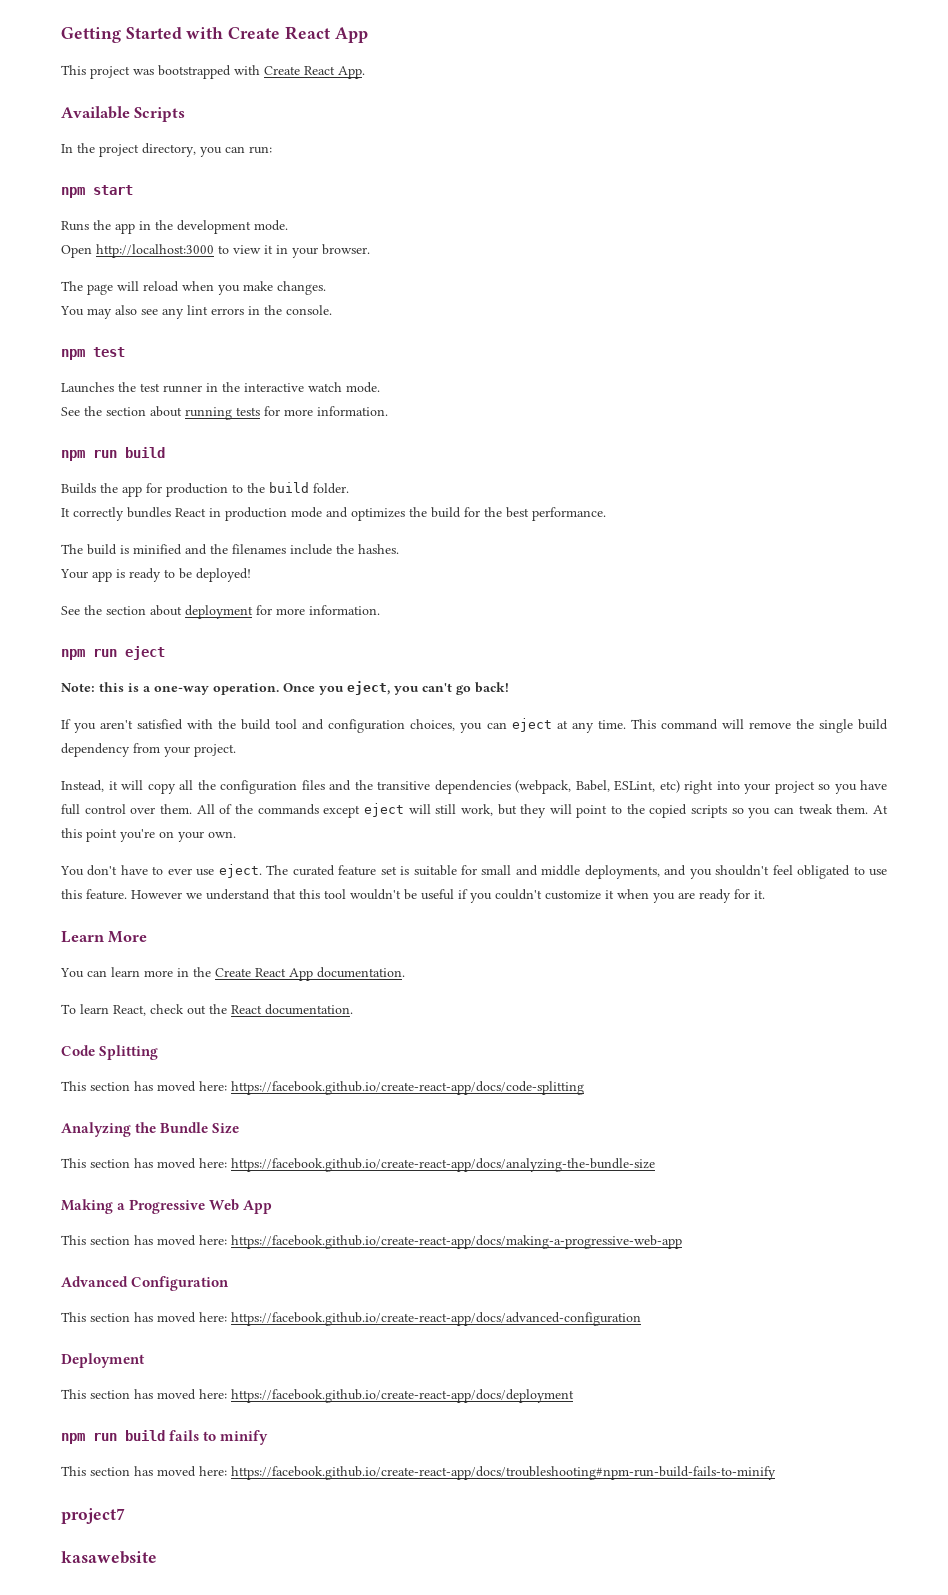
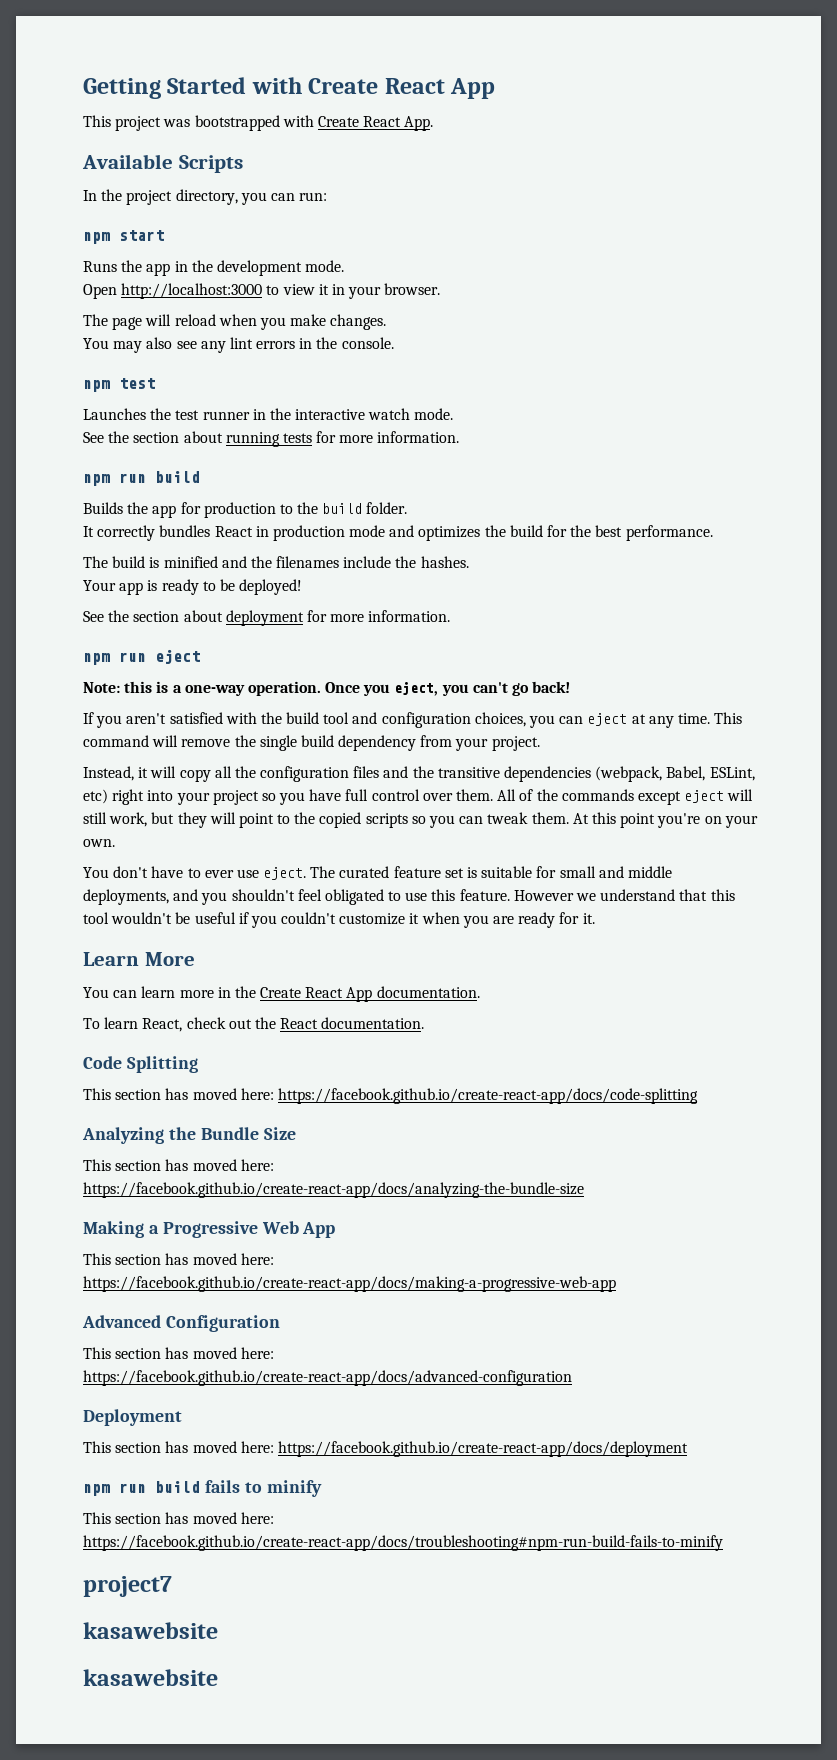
(157, 1557) none -> [83,1669,218,1686] // kasawebsite

